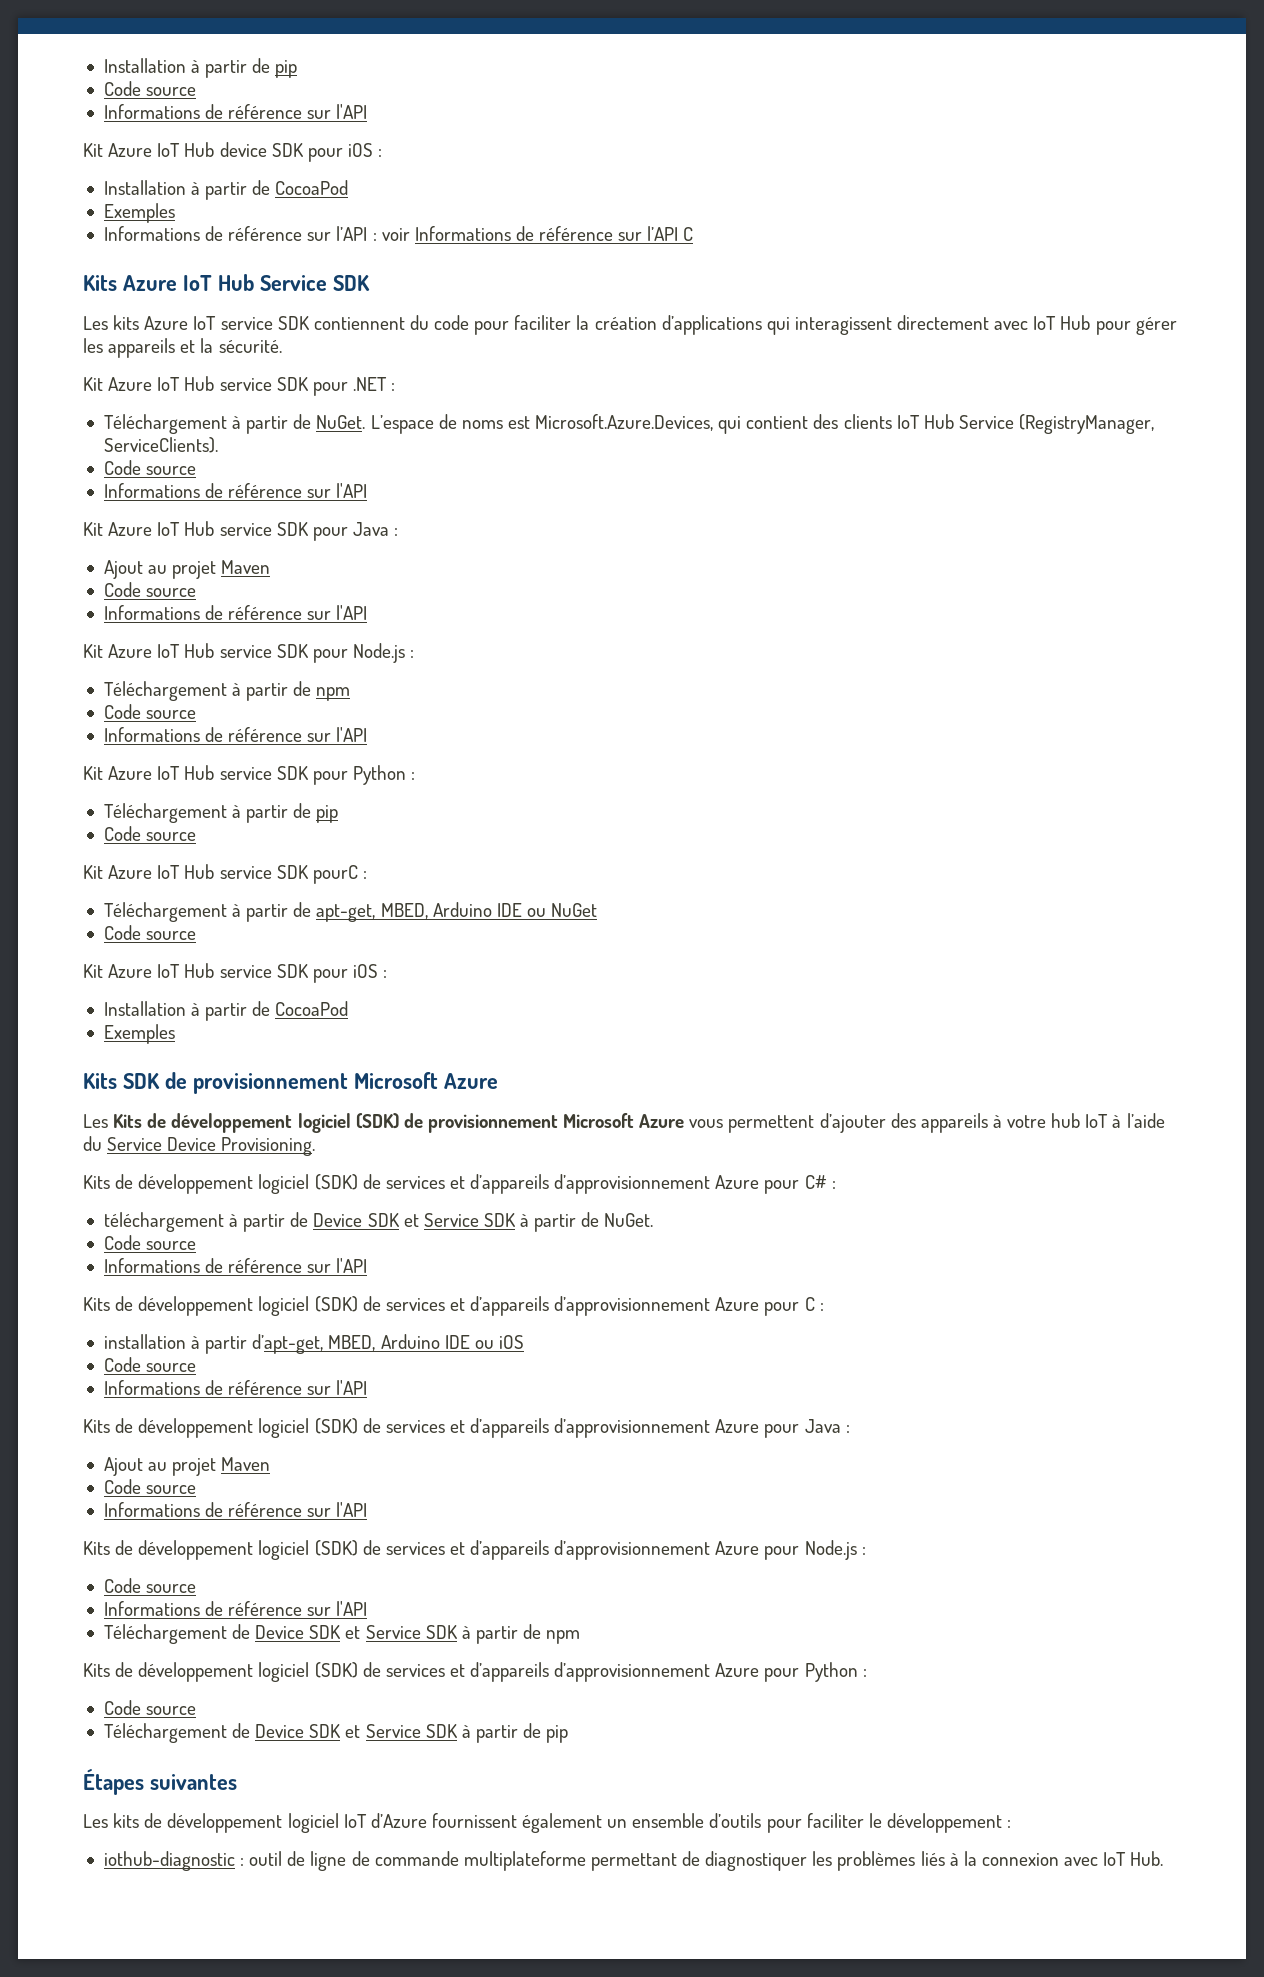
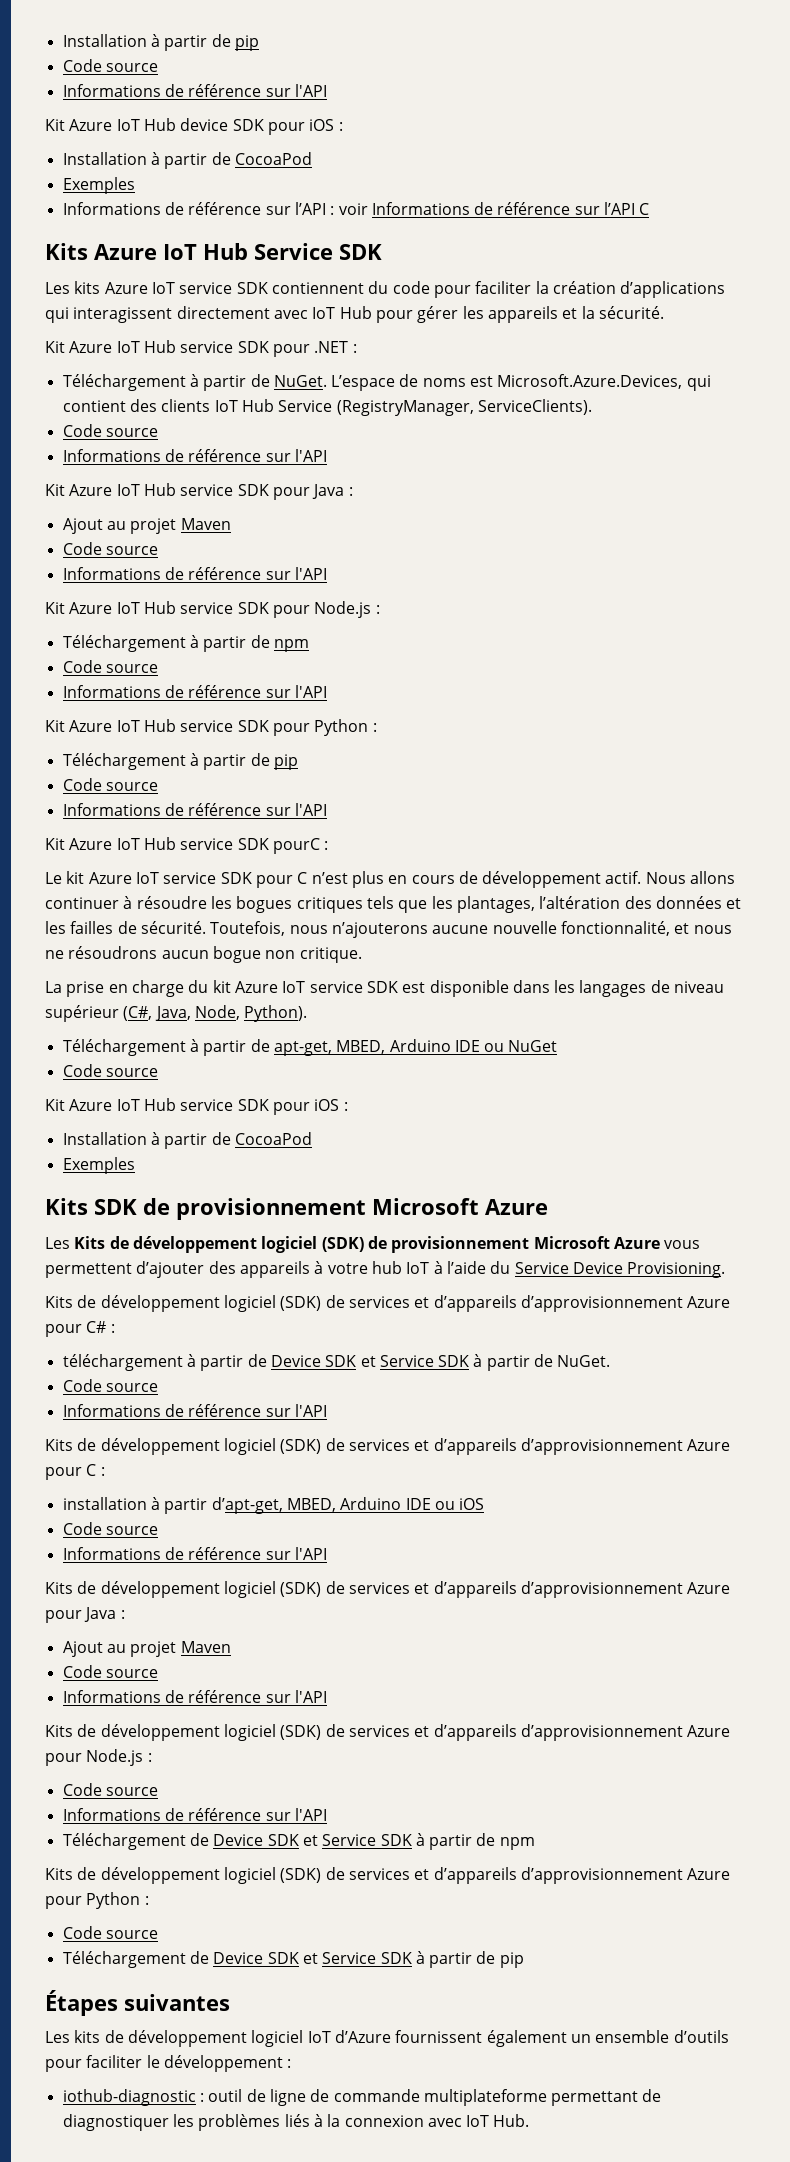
(197, 836) none -> [62,803,327,816] // Informations de référence sur l'API
(367, 875) none -> [45,871,736,888] [45,896,742,913] [45,921,732,938] [45,946,362,963] [45,980,725,997] [45,1005,308,1022] // Le kit Azure IoT service SDK pour C n’est plus en cours de développement actif. Nous allons continuer à résoudre les bogues critiques tels que les plantages, l’altération des données et les failles de sécurité. Toutefois, nous n’ajouterons aucune nouvelle fonctionnalité, et nous ne résoudrons aucun bogue non critique. // La prise en charge du kit Azure IoT service SDK est disponible dans les langages de niveau supérieur (C#, Java, Node, Python).

